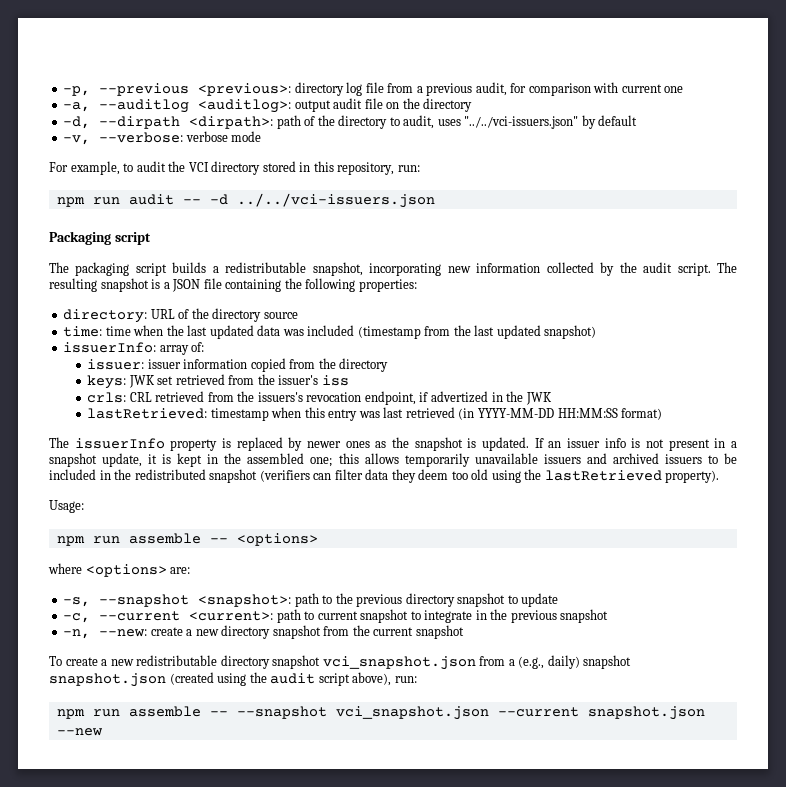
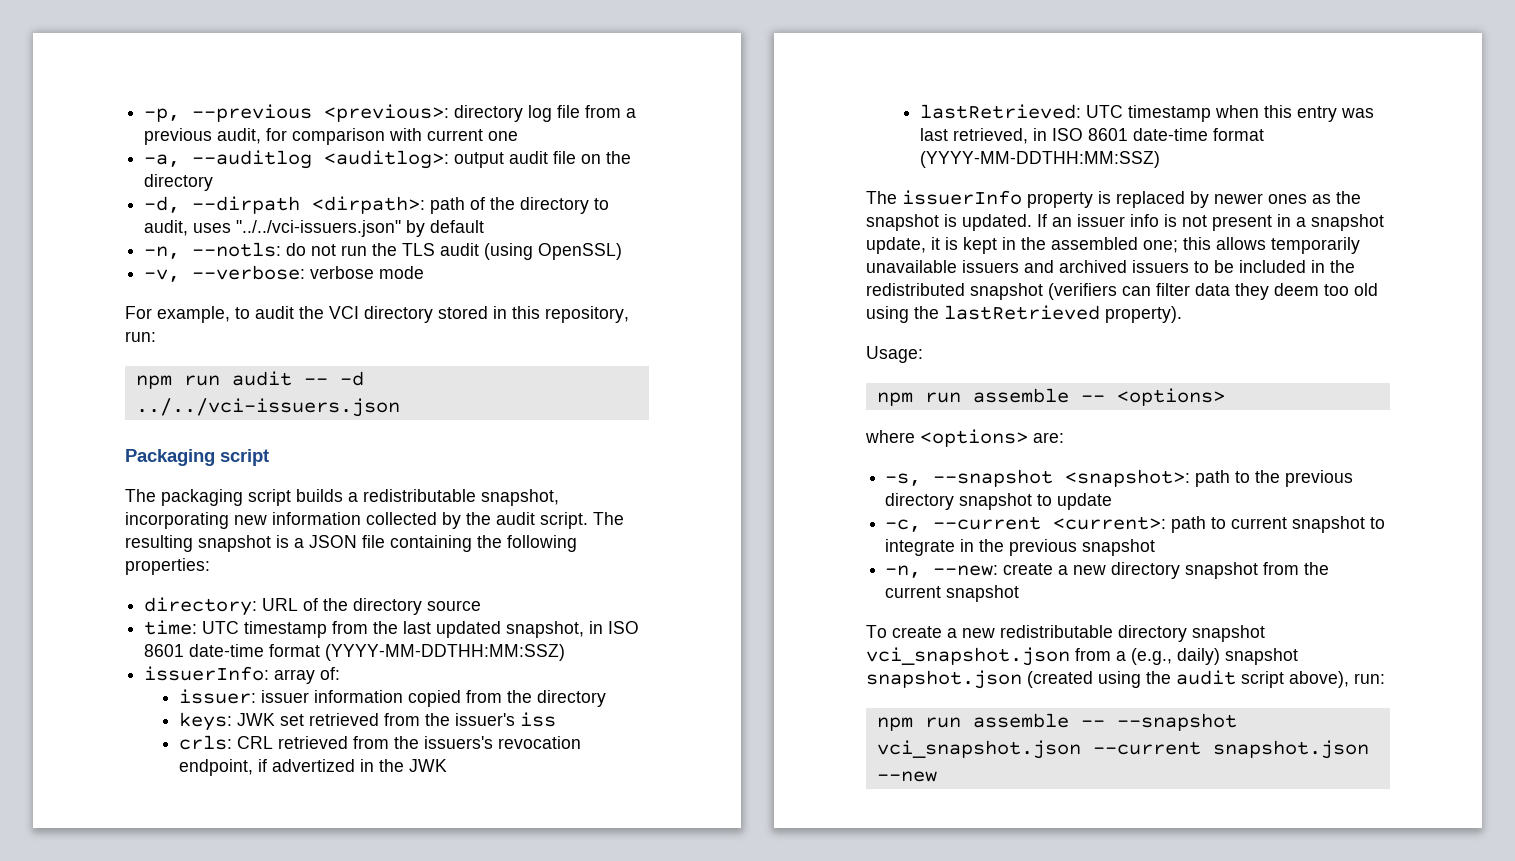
(638, 120) none -> [144,242,623,260] // -n, --notls: do not run the TLS audit (using OpenSSL)
[105,325,597,339] time when the last updated data was included (timestamp from the last updated snapshot) -> [202,621,640,638] [144,644,566,661] UTC timestamp from the last updated snapshot, in ISO 8601 date-time format (YYYY-MM-DDTHH:MM:SSZ)
(208, 413) none -> [1085,105,1123,118] UTC
[405,407,663,420] retrieved (in YYYY-MM-DD HH:MM:SS format) -> [952,128,1264,144] [919,151,1160,168] retrieved, in ISO 8601 date-time format (YYYY-MM-DDTHH:MM:SSZ)

